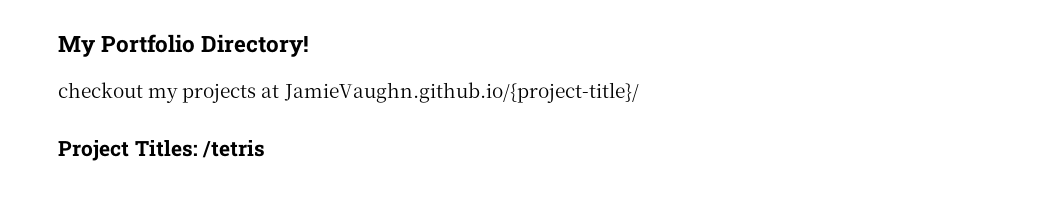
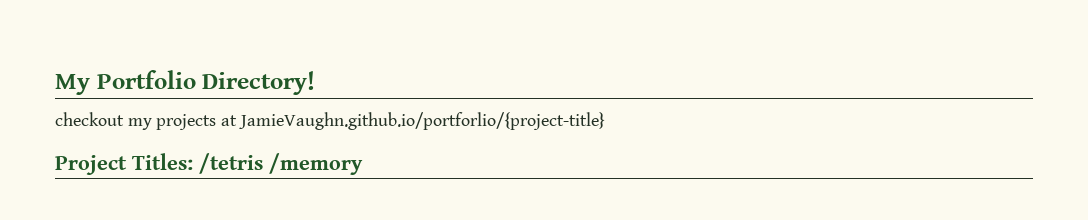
[283,82,639,103] JamieVaughn.github.io/{project-title}/ -> [238,112,605,130] JamieVaughn.github.io/portforlio/{project-title}
(266, 149) none -> [269,153,363,175] /memory

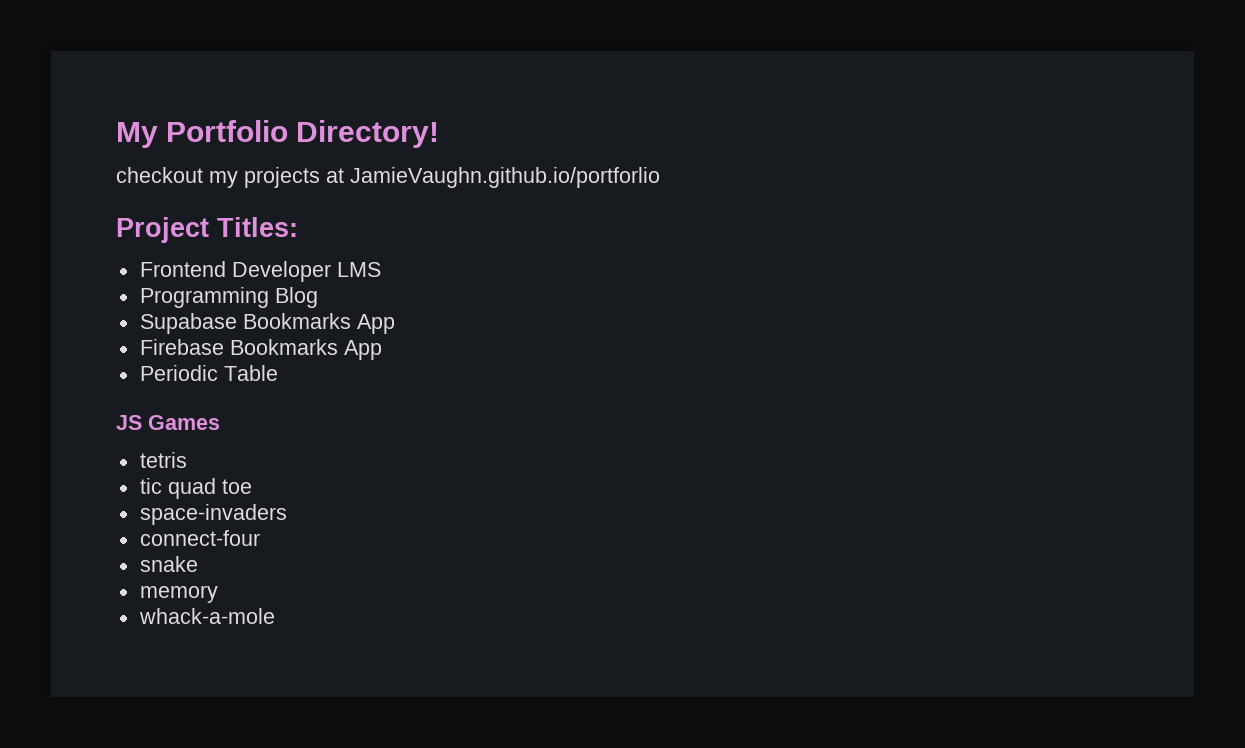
[238,112,605,130] JamieVaughn.github.io/portforlio/{project-title} -> [350,167,660,188] JamieVaughn.github.io/portforlio
[199,153,363,175] /tetris /memory -> [139,261,381,282] [139,287,318,308] [139,313,395,334] [139,339,382,360] [139,365,278,381] [116,415,220,430] [139,452,187,468] [139,478,252,499] [139,504,287,525] [139,530,260,546] [139,556,198,572] [139,585,218,603] [138,608,275,624] // Frontend Developer LMS // Programming Blog // Supabase Bookmarks App // Firebase Bookmarks App // Periodic Table // JS Games // tetris // tic quad toe // space-invaders // connect-four // snake // memory // whack-a-mole

